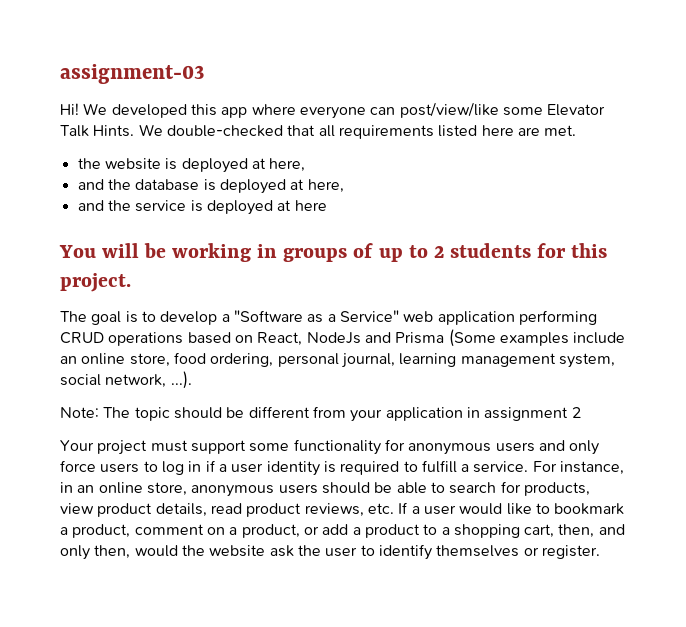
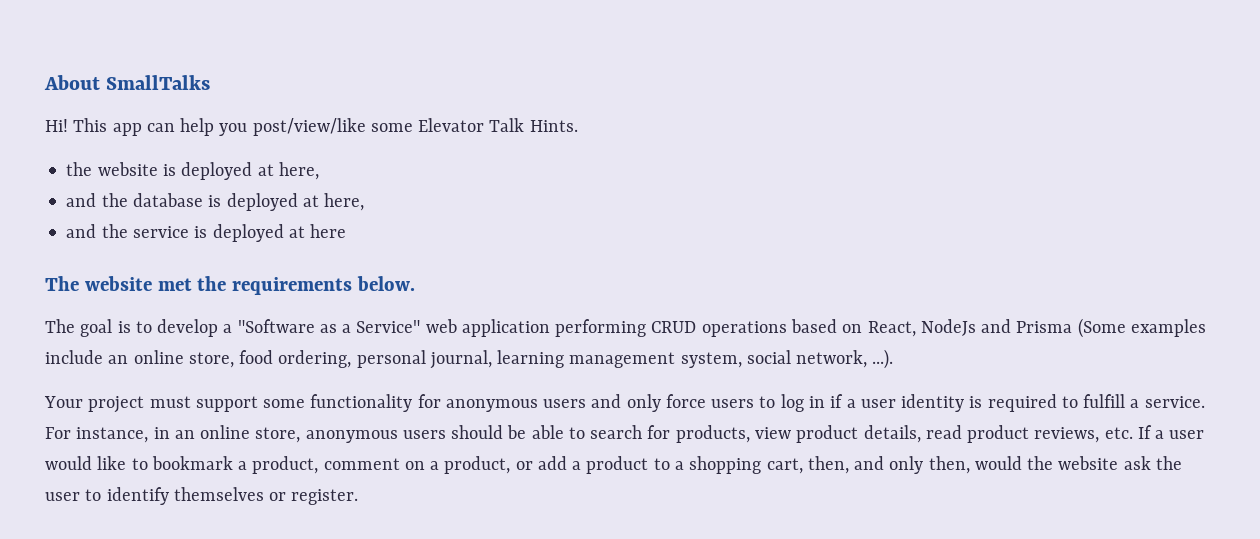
[60,64,204,84] assignment-03 -> [44,75,211,90] About SmallTalks
[83,103,396,119] We developed this app where everyone can -> [73,118,248,136] This app can help you
[138,124,577,139] We double-checked that all requirements listed here are met. -> (578, 126) none
[59,243,607,262] [60,273,131,292] You will be working in groups of up to 2 students for this project. -> [45,276,416,295] The website met the requirements below.
[60,406,581,422] // Note: The topic should be different from your application in assignment 2 -> (894, 359) none

